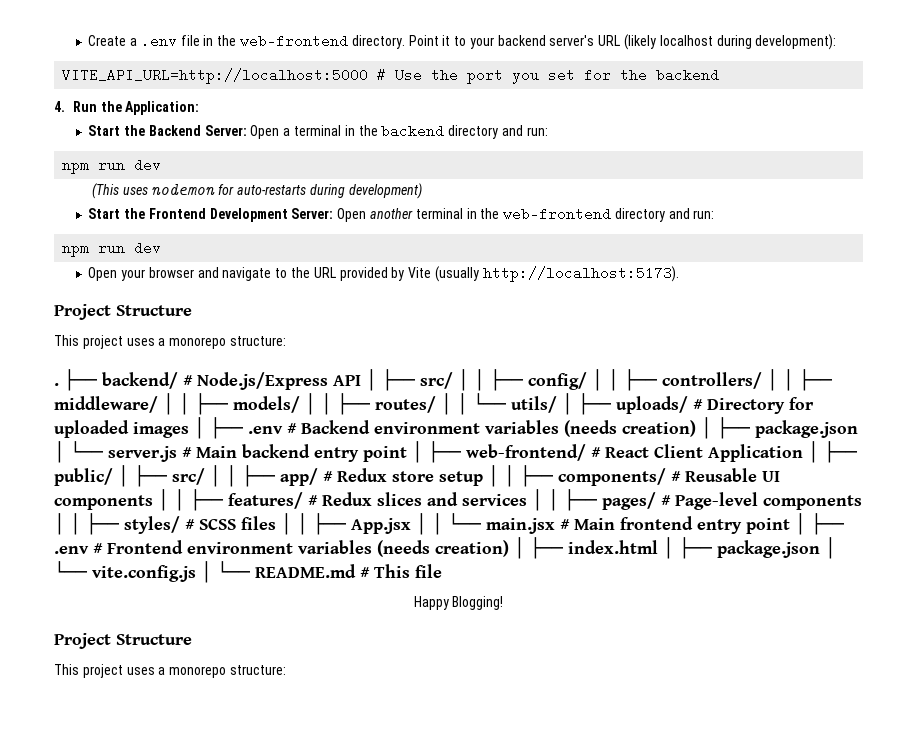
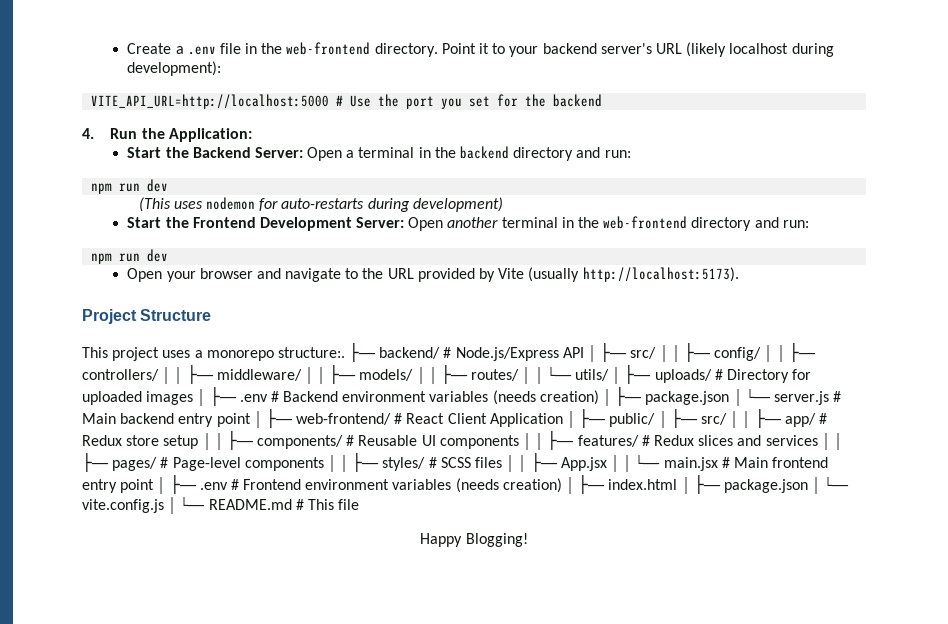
[229,336,286,346] [54,383,59,386] structure: // . -> [277,347,345,358] structure:.
[54,633,192,649] [54,664,286,678] // Project Structure // This project uses a monorepo structure: -> (528, 540) none

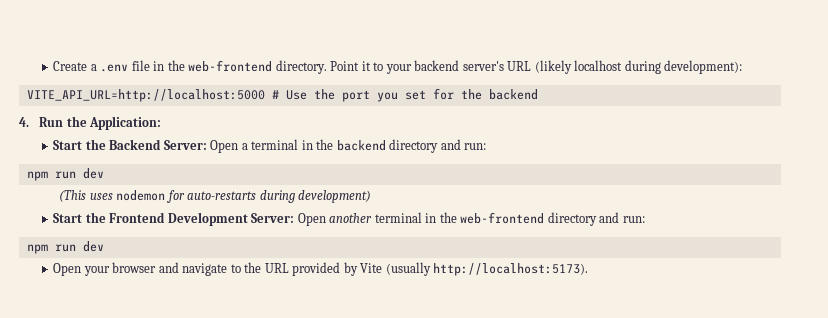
[82,309,212,324] [82,342,816,362] [82,364,812,384] [82,386,842,406] [82,408,827,428] [82,430,842,450] [82,452,829,472] [82,474,850,494] [82,496,360,514] [420,533,528,547] // Project Structure // This project uses a monorepo structure:. ├── backend/ # Node.js/Express API │ ├── src/ │ │ ├── config/ │ │ ├── controllers/ │ │ ├── middleware/ │ │ ├── models/ │ │ ├── routes/ │ │ └── utils/ │ ├── uploads/ # Directory for uploaded images │ ├── .env # Backend environment variables (needs creation) │ ├── package.json │ └── server.js # Main backend entry point │ ├── web-frontend/ # React Client Application │ ├── public/ │ ├── src/ │ │ ├── app/ # Redux store setup │ │ ├── components/ # Reusable UI components │ │ ├── features/ # Redux slices and services │ │ ├── pages/ # Page-level components │ │ ├── styles/ # SCSS files │ │ ├── App.jsx │ │ └── main.jsx # Main frontend entry point │ ├── .env # Frontend environment variables (needs creation) │ ├── index.html │ ├── package.json │ └── vite.config.js │ └── README.md # This file // Happy Blogging! -> (589, 269) none

